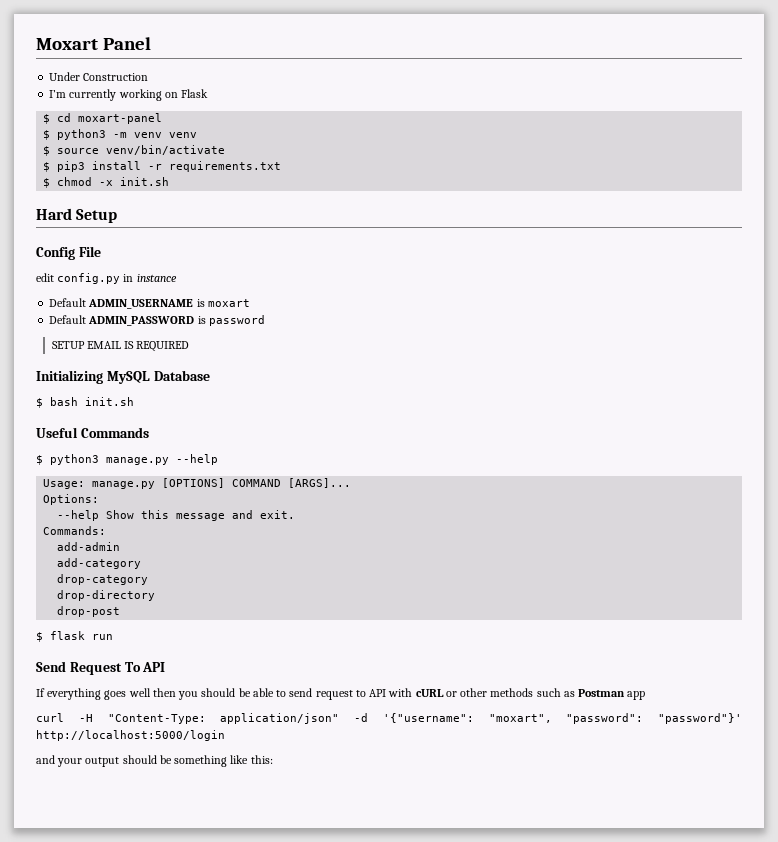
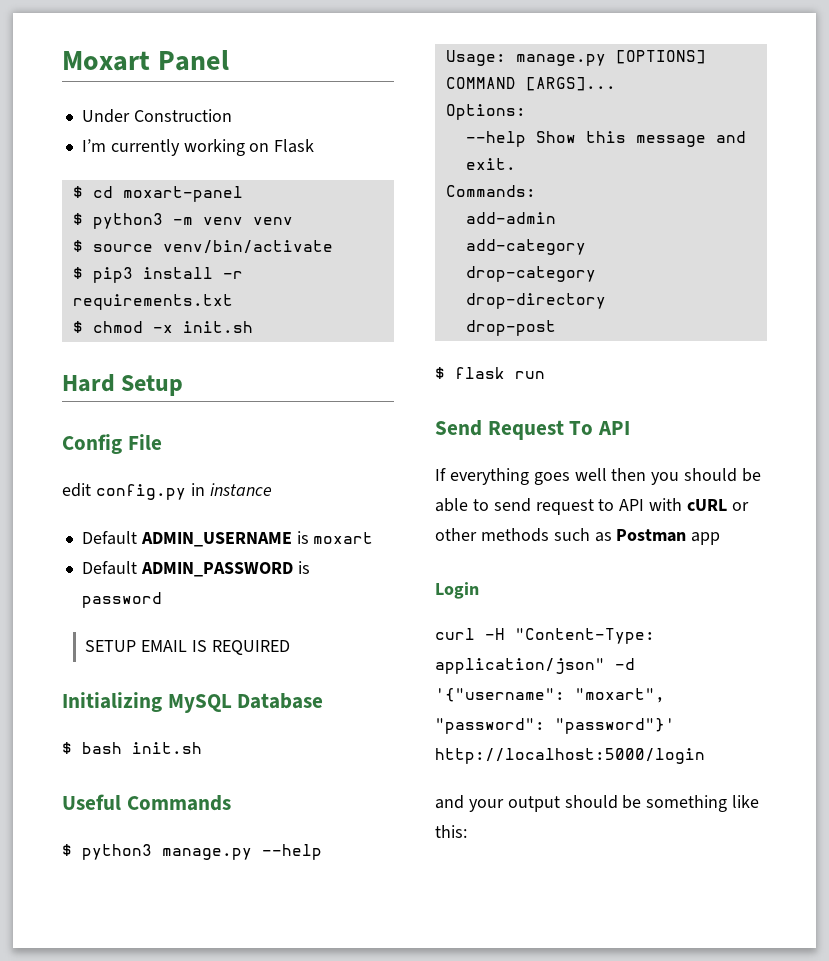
(646, 695) none -> [435,582,479,599] // Login

